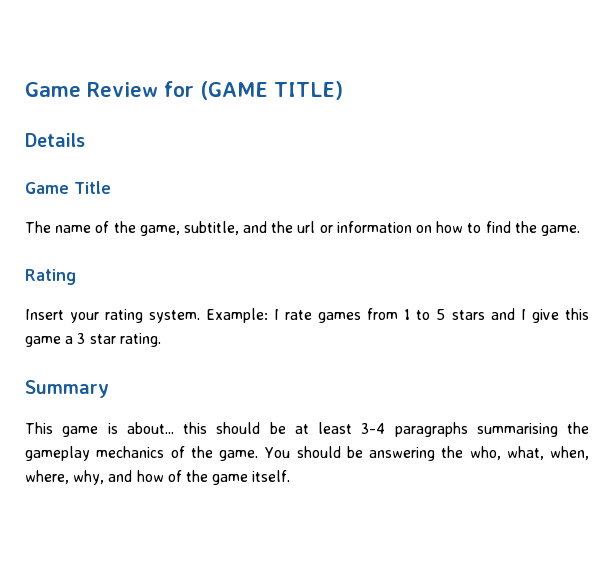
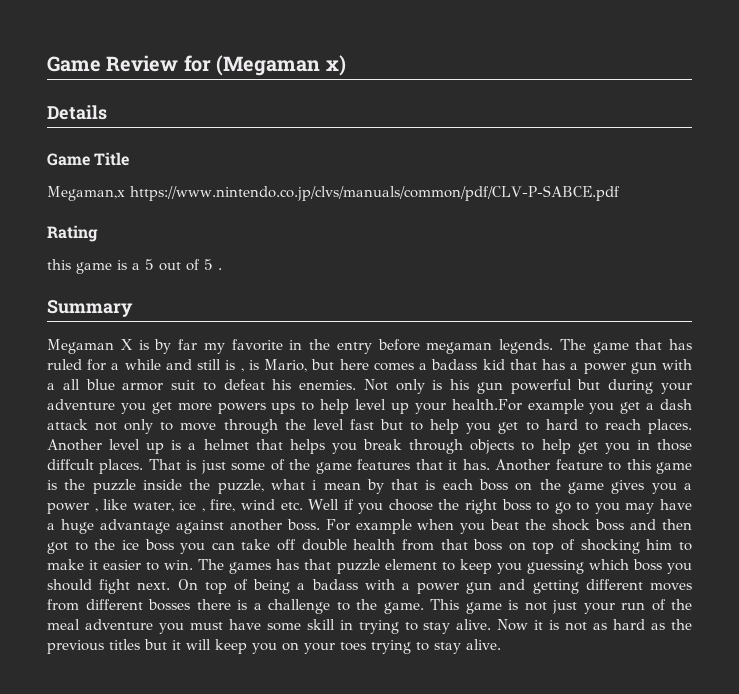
[200,81,343,100] (GAME TITLE) -> [216,55,346,76] (Megaman x)
[25,221,580,236] [25,269,76,285] [25,308,589,323] [25,333,161,347] [25,380,109,398] [25,422,589,437] [25,446,589,461] [25,470,291,485] The name of the game, subtitle, and the url or information on how to find the game. // Rating // Insert your rating system. Example: I rate games from 1 to 5 stars and I give this game a 3 star rating. // Summary // This game is about... this should be at least 3-4 paragraphs summarising the gameplay mechanics of the game. You should be answering the who, what, when, where, why, and how of the game itself. -> [47,185,620,201] [47,225,98,242] [47,259,222,274] [47,300,133,317] [47,339,692,354] [47,359,692,374] [47,379,692,394] [47,399,692,414] [47,419,692,434] [47,439,693,454] [47,459,693,474] [47,479,692,494] [47,499,692,514] [47,519,692,534] [47,539,693,554] [47,559,692,574] [47,579,692,594] [47,599,692,614] [47,619,693,634] [47,639,501,654] Megaman,x https://www.nintendo.co.jp/clvs/manuals/common/pdf/CLV-P-SABCE.pdf // Rating // this game is a 5 out of 5 . // Summary // Megaman X is by far my favorite in the entry before megaman legends. The game that has ruled for a while and still is , is Mario, but here comes a badass kid that has a power gun with a all blue armor suit to defeat his enemies. Not only is his gun powerful but during your adventure you get more powers ups to help level up your health.For example you get a dash attack not only to move through the level fast but to help you get to hard to reach places. Another level up is a helmet that helps you break through objects to help get you in those diffcult places. That is just some of the game features that it has. Another feature to this game is the puzzle inside the puzzle, what i mean by that is each boss on the game gives you a power , like water, ice , fire, wind etc. Well if you choose the right boss to go to you may have a huge advantage against another boss. For example when you beat the shock boss and then got to the ice boss you can take off double health from that boss on top of shocking him to make it easier to win. The games has that puzzle element to keep you guessing which boss you should fight next. On top of being a badass with a power gun and getting different moves from different bosses there is a challenge to the game. This game is not just your run of the meal adventure you must have some skill in trying to stay alive. Now it is not as hard as the previous titles but it will keep you on your toes trying to stay alive.

